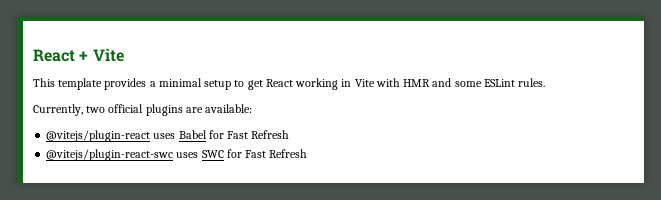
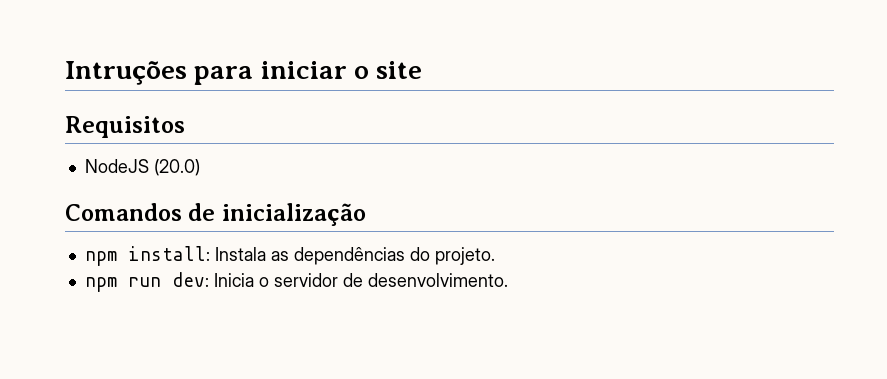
[33,48,124,62] [33,78,546,90] [33,104,253,116] [46,130,290,142] [46,149,308,161] React + Vite // This template provides a minimal setup to get React working in Vite with HMR and some ESLint rules. // Currently, two official plugins are available: // @vitejs/plugin-react uses Babel for Fast Refresh // @vitejs/plugin-react-swc uses SWC for Fast Refresh -> [65,61,423,85] [65,116,185,138] [84,159,200,176] [65,203,366,226] [84,246,495,266] [84,272,508,292] Intruções para iniciar o site // Requisitos // NodeJS (20.0) // Comandos de inicialização // npm install: Instala as dependências do projeto. // npm run dev: Inicia o servidor de desenvolvimento.

